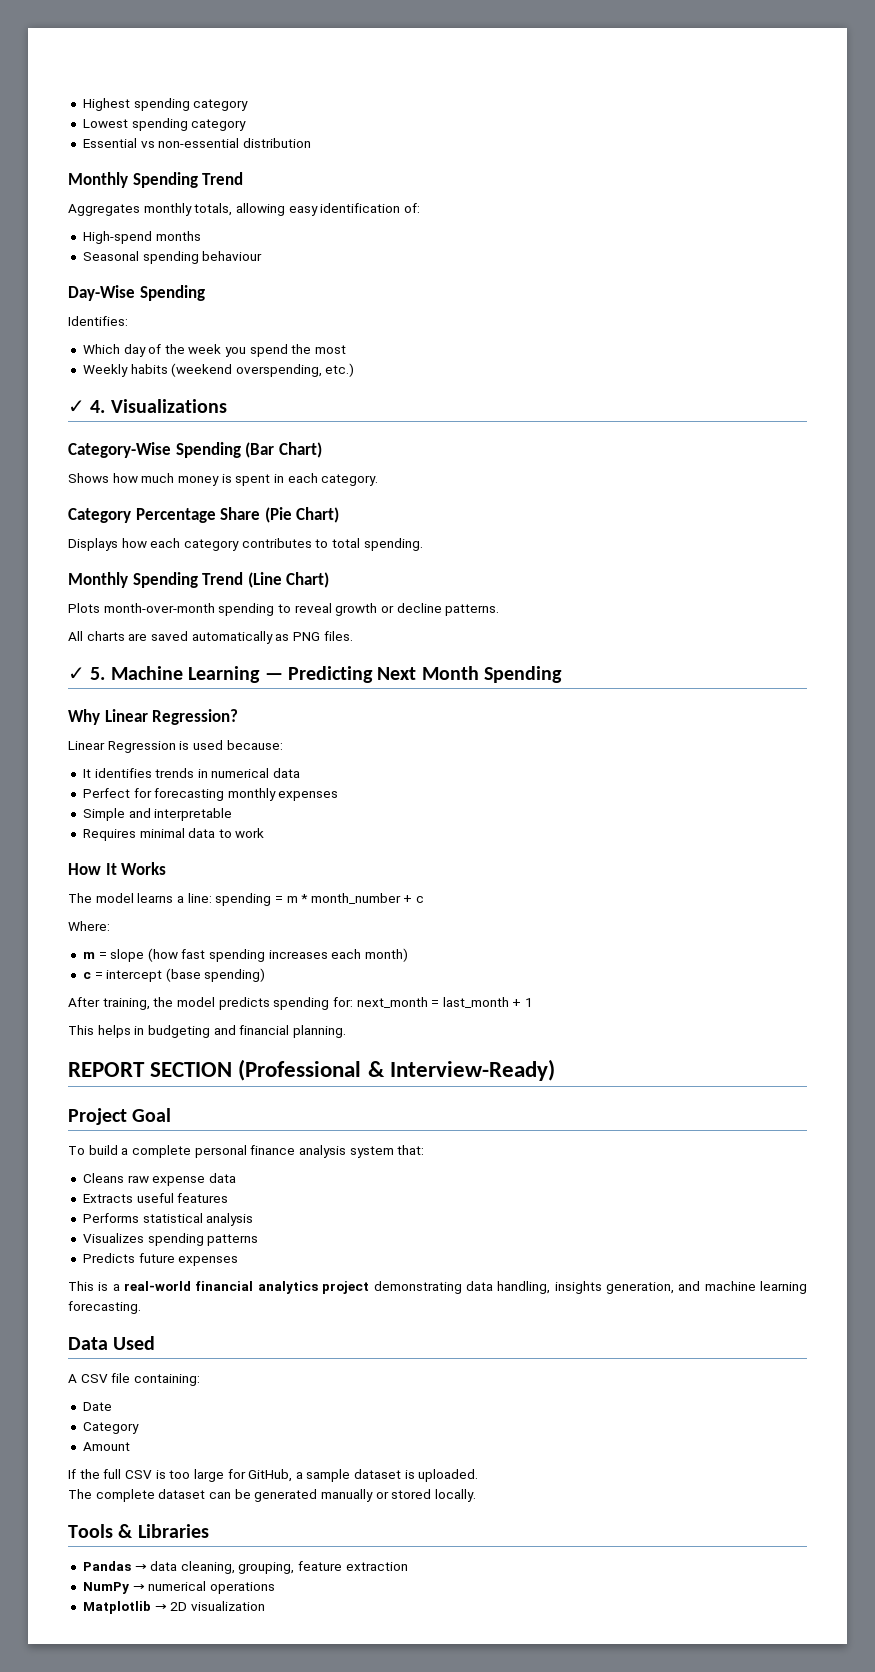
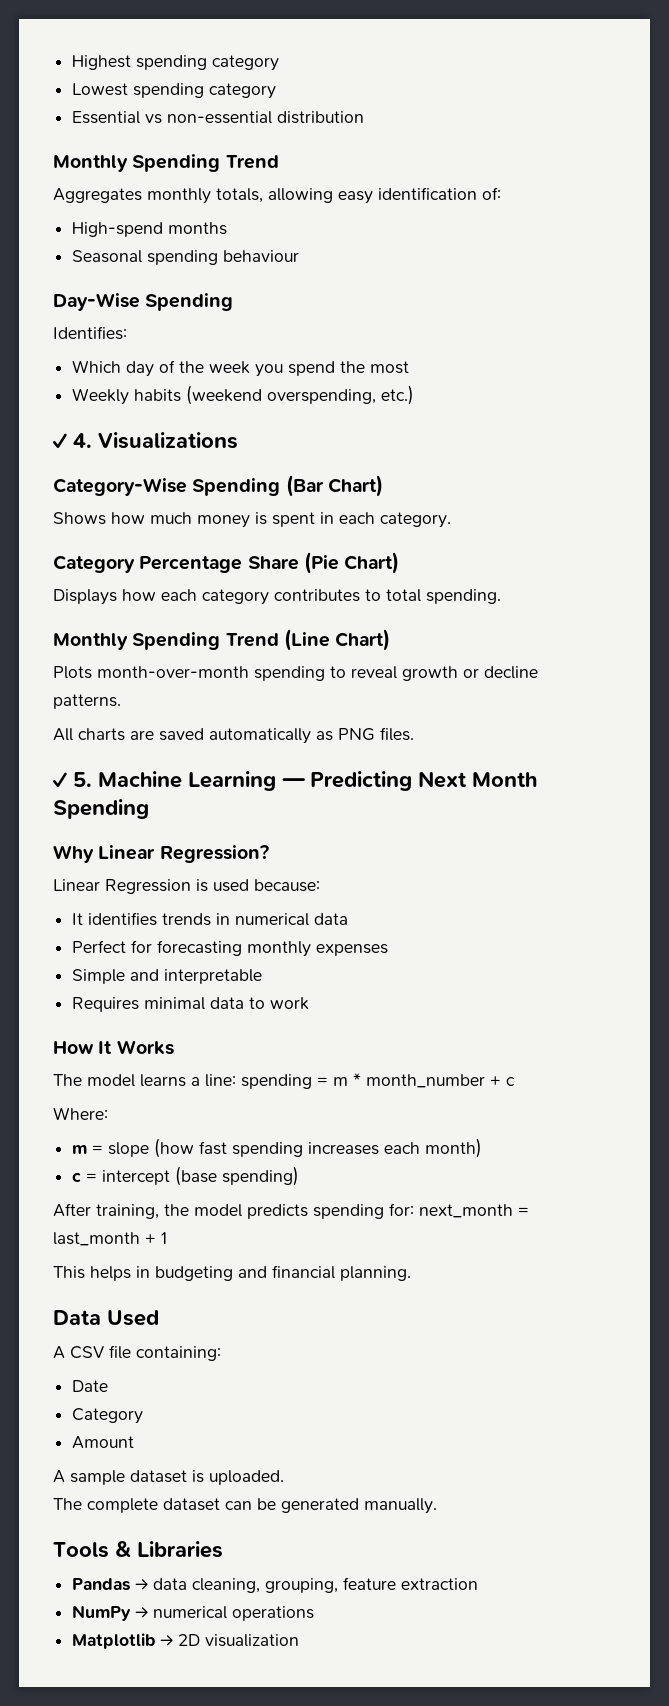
[68,1059,555,1081] [68,1108,172,1125] [68,1145,425,1158] [82,1173,236,1186] [82,1193,229,1203] [82,1213,254,1226] [82,1233,259,1246] [82,1253,239,1266] [68,1281,807,1294] [68,1301,141,1314] // REPORT SECTION (Professional & Interview-Ready) // Project Goal // To build a complete personal finance analysis system that: // Cleans raw expense data // Extracts useful features // Performs statistical analysis // Visualizes spending patterns // Predicts future expenses // This is a real-world financial analytics project demonstrating data handling, insights generation, and machine learning forecasting. -> (411, 1273) none
[68,1469,303,1482] If the full CSV is too large for GitHub, a -> [53,1470,65,1483] A
[320,1489,476,1502] manually or stored locally. -> [364,1498,437,1514] manually.

